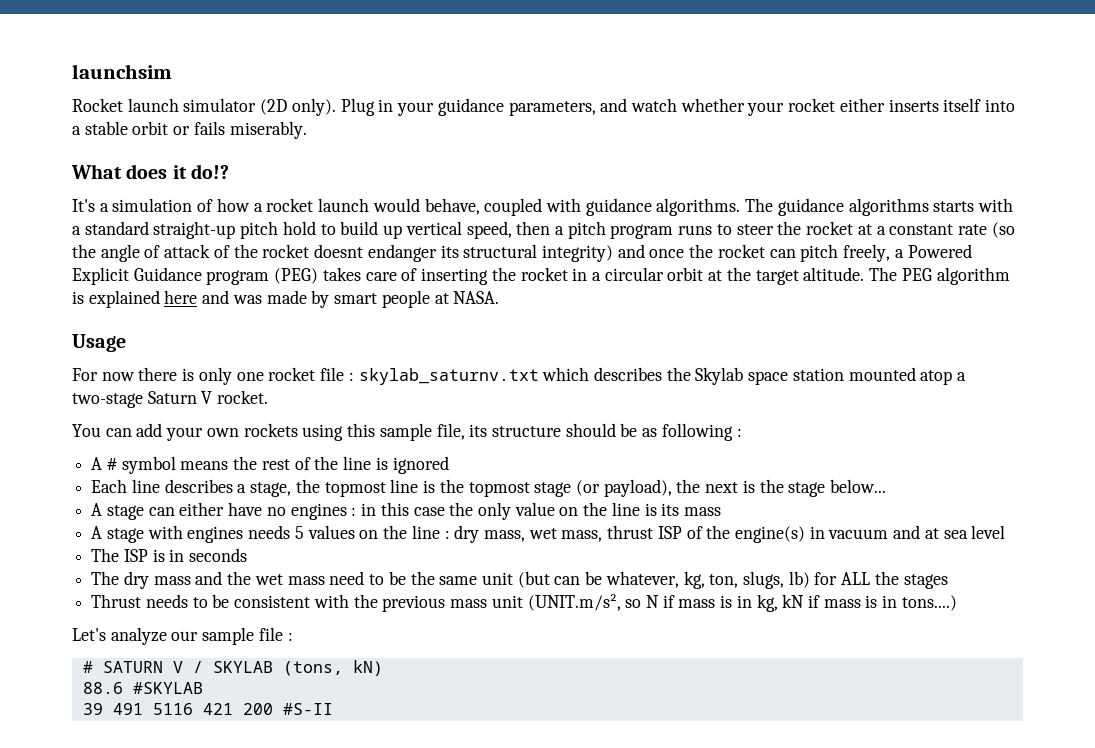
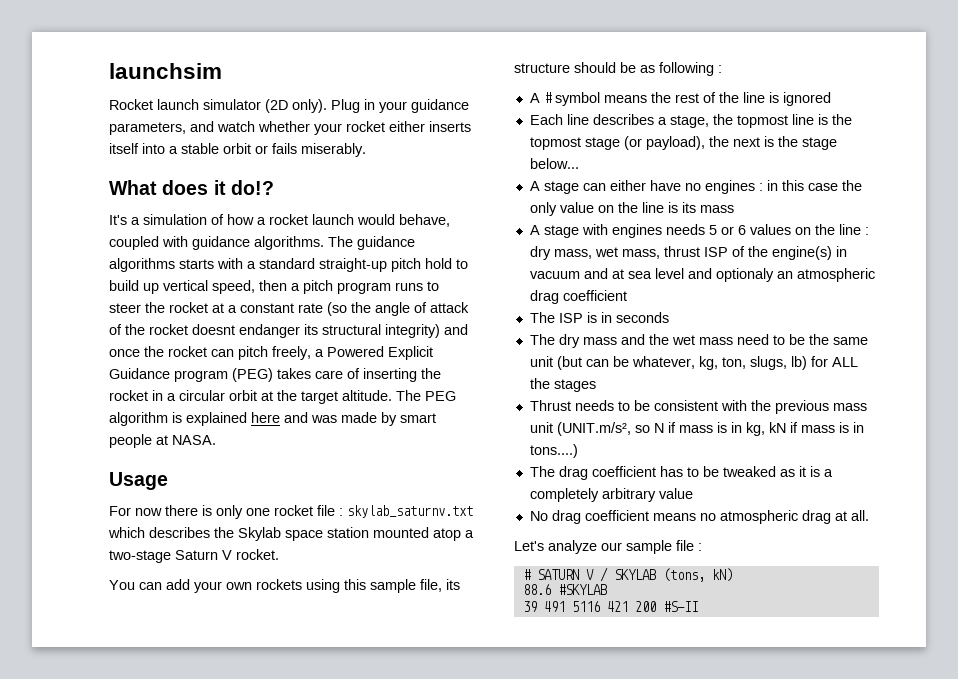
(304, 532) none -> [720,225,746,235] or 6
(1006, 532) none -> [687,268,875,282] [529,290,627,304] and optionaly an atmospheric drag coefficient
(957, 603) none -> [529,466,833,480] [529,488,693,502] [529,510,869,524] // The drag coefficient has to be tweaked as it is a completely arbitrary value // No drag coefficient means no atmospheric drag at all.

